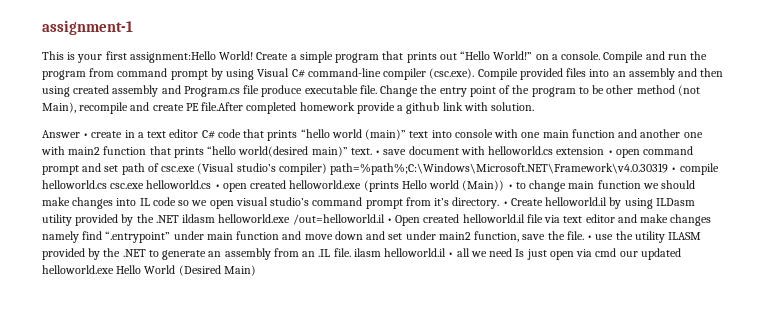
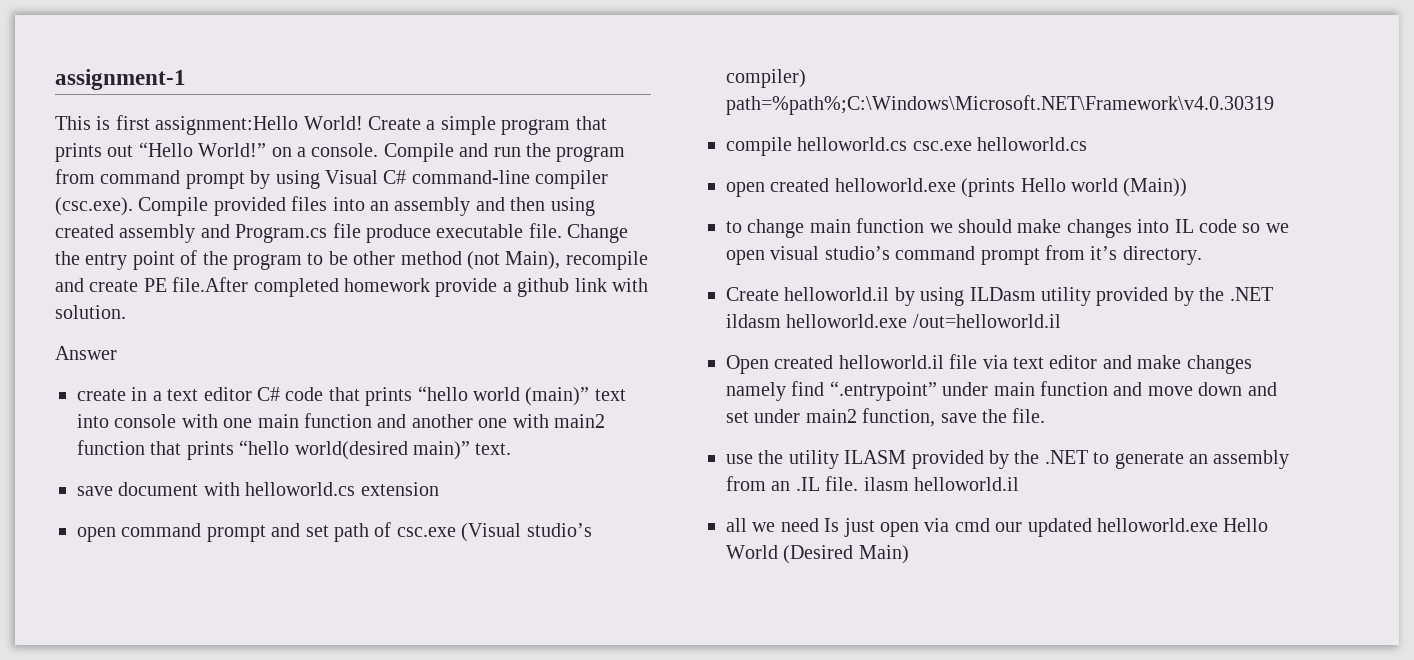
[77,54,103,63] your -> (111, 123) none
[83,133,89,138] • -> (117, 353) //
[375,150,381,155] • -> (512, 449) //
[607,150,613,155] • -> (439, 489) //
[671,167,677,172] • -> (1274, 105) //
[214,184,220,189] • -> (1088, 144) //
[507,184,513,189] • -> (1188, 187) //
[502,201,508,206] • -> (1202, 255) //
[386,218,392,223] • -> (1061, 321) //
[587,235,593,240] • -> (1046, 415) //
[448,252,454,257] • -> (1019, 484) //

